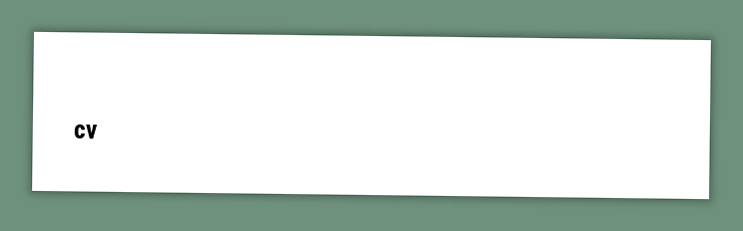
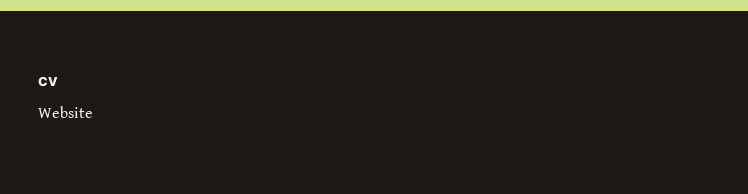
(98, 131) none -> [38,106,93,118] // Website

